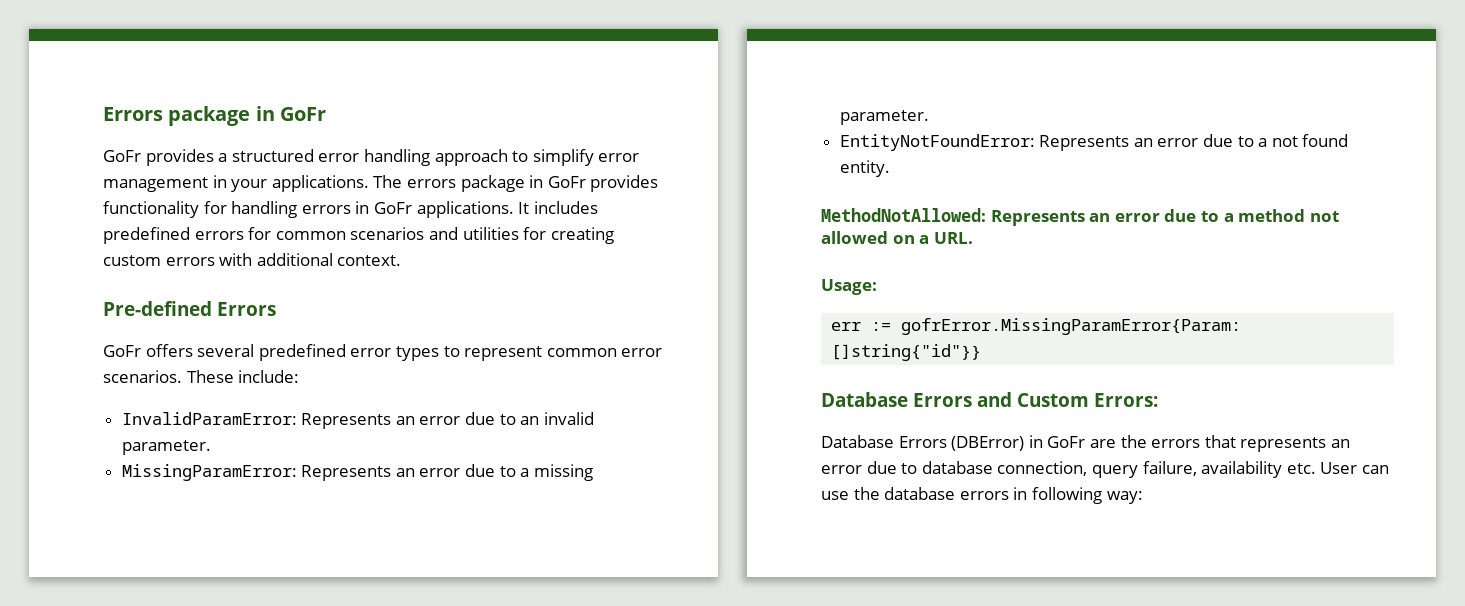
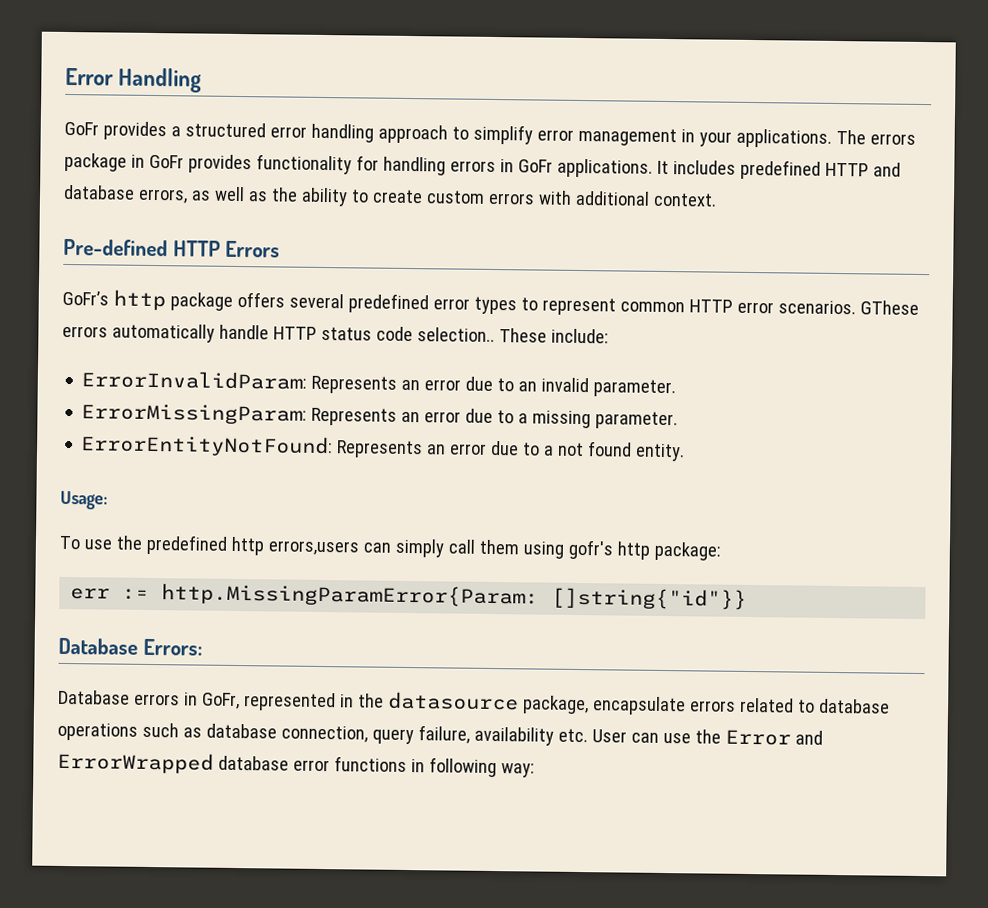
[103,106,326,126] Errors package in GoFr -> [65,67,203,93] Error Handling
[194,227,614,244] errors for common scenarios and utilities for creating -> [824,162,901,177] [63,184,423,207] HTTP and database errors, as well as the ability to create
(212, 308) none -> [172,240,221,257] HTTP
[103,345,141,357] GoFr -> [62,289,233,311] GoFr’s http package
(617, 352) none -> [688,299,733,313] HTTP
(182, 376) none -> [859,300,919,315] [62,323,495,343] GThese errors automatically handle HTTP status code selection..
[121,412,297,425] InvalidParamError: -> [81,370,308,390] ErrorInvalidParam:
[121,464,297,481] MissingParamError: -> [81,403,308,425] ErrorMissingParam:
[839,134,1035,151] EntityNotFoundError: -> [80,434,334,458] ErrorEntityNotFound:
[821,208,1339,226] [821,231,973,244] [821,279,877,295] MethodNotAllowed: Represents an error due to a method not allowed on a URL. // Usage: -> [60,490,108,510] [59,534,721,561] Usage: // To use the predefined http errors,users can simply call them using gofr's http package:
[901,318,1242,335] gofrError.MissingParamError{Param: -> [161,583,540,608] http.MissingParamError{Param:
[913,392,1089,407] Errors and Custom -> (138, 646) none
[898,435,1350,452] [821,461,918,474] Errors (DBError) in GoFr are the errors that represents an error due to -> [133,691,890,716] [57,722,202,741] errors in GoFr, represented in the datasource package, encapsulate errors related to database operations such as
[884,487,1009,500] database errors -> [724,729,823,746] [57,751,407,774] Error and ErrorWrapped database error functions

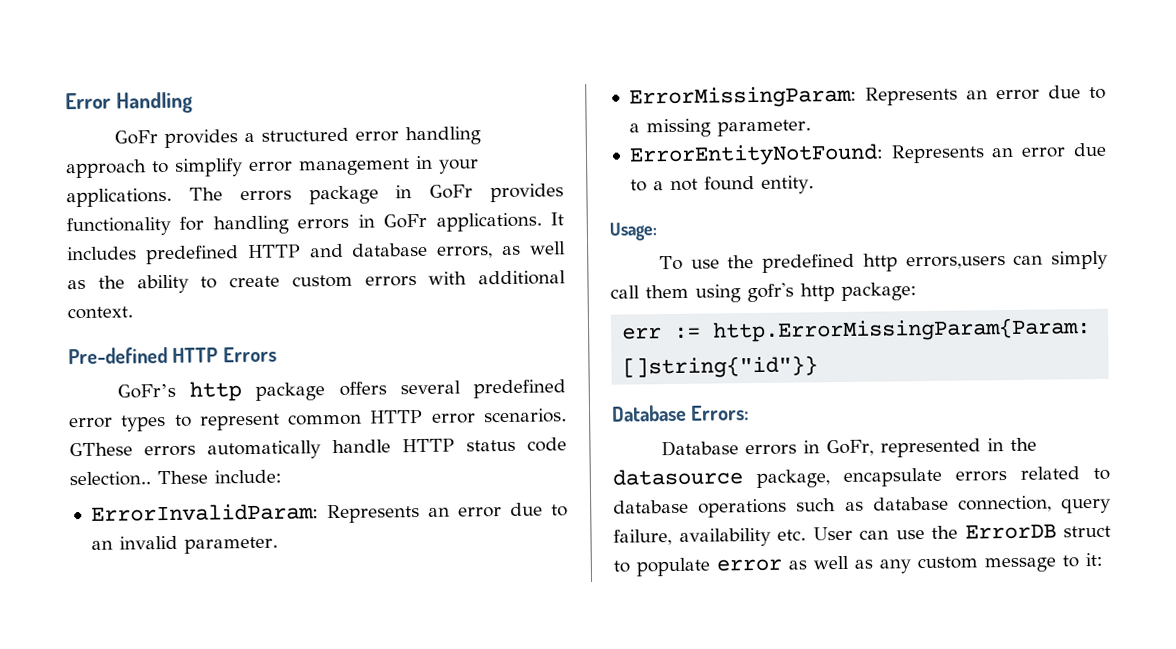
[161,583,540,608] http.MissingParamError{Param: -> [712,317,1092,343] http.ErrorMissingParam{Param:
[724,729,823,746] [57,751,535,778] Error and ErrorWrapped database error functions in following way: -> [964,523,1111,540] [613,552,1103,577] ErrorDB struct to populate error as well as any custom message to it:

